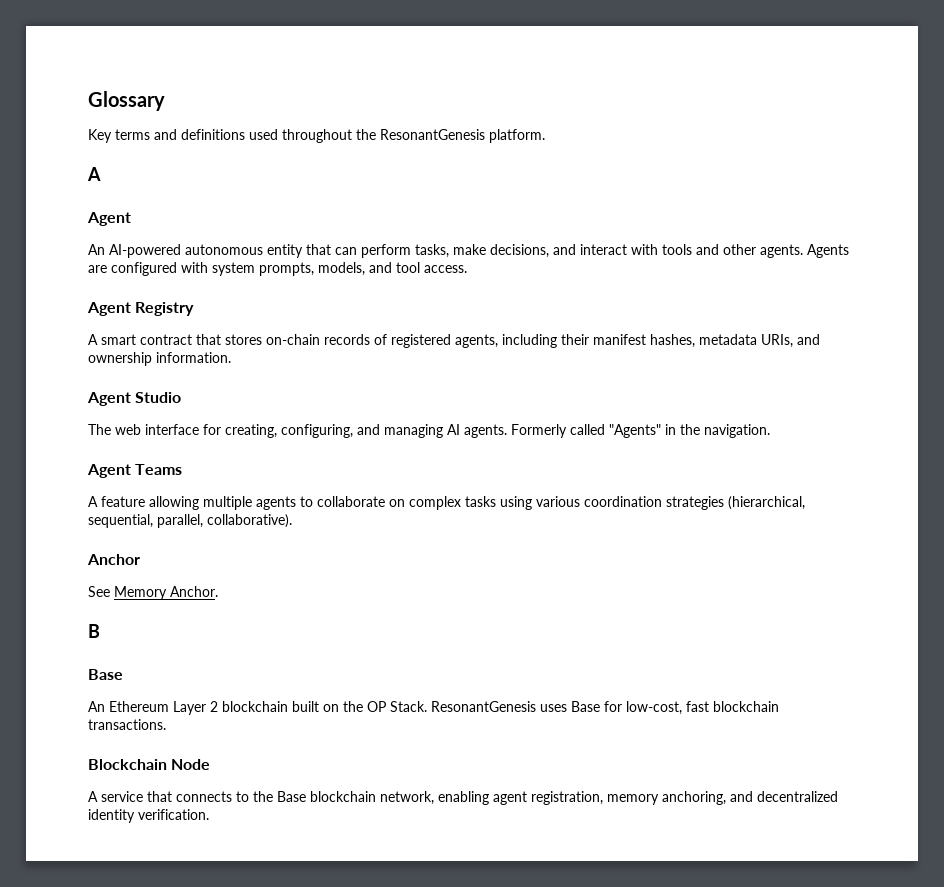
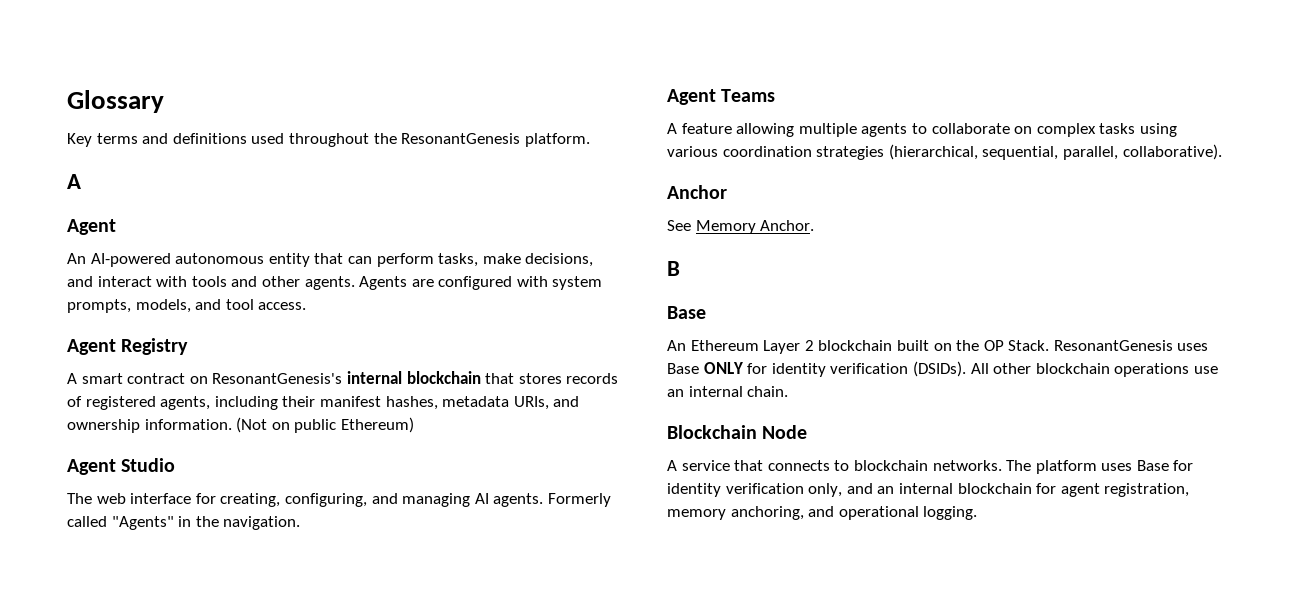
(192, 339) none -> [189,371,481,384] on ResonantGenesis's internal blockchain
[266,334,320,345] on-chain -> (562, 378) none
(231, 357) none -> [236,417,414,433] (Not on public Ethereum)
[604,701,779,715] [88,719,166,730] for low-cost, fast blockchain transactions. -> [703,361,1218,377] [667,386,789,397] ONLY for identity verification (DSIDs). All other blockchain operations use an internal chain.
[253,791,489,805] the Base blockchain network, enabling -> [853,460,1194,474] [667,483,1057,497] blockchain networks. The platform uses Base for identity verification only, and an internal blockchain for
[757,791,838,802] [88,809,209,823] decentralized identity verification. -> [838,506,978,520] operational logging.

